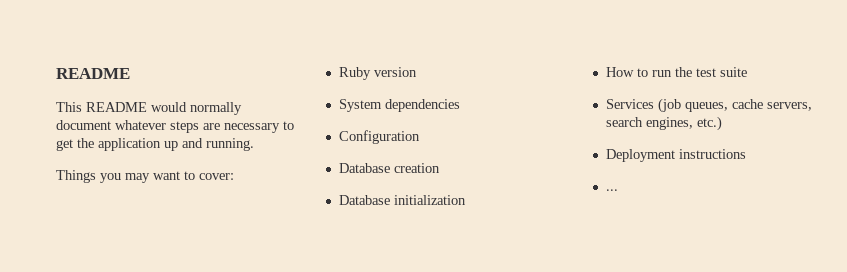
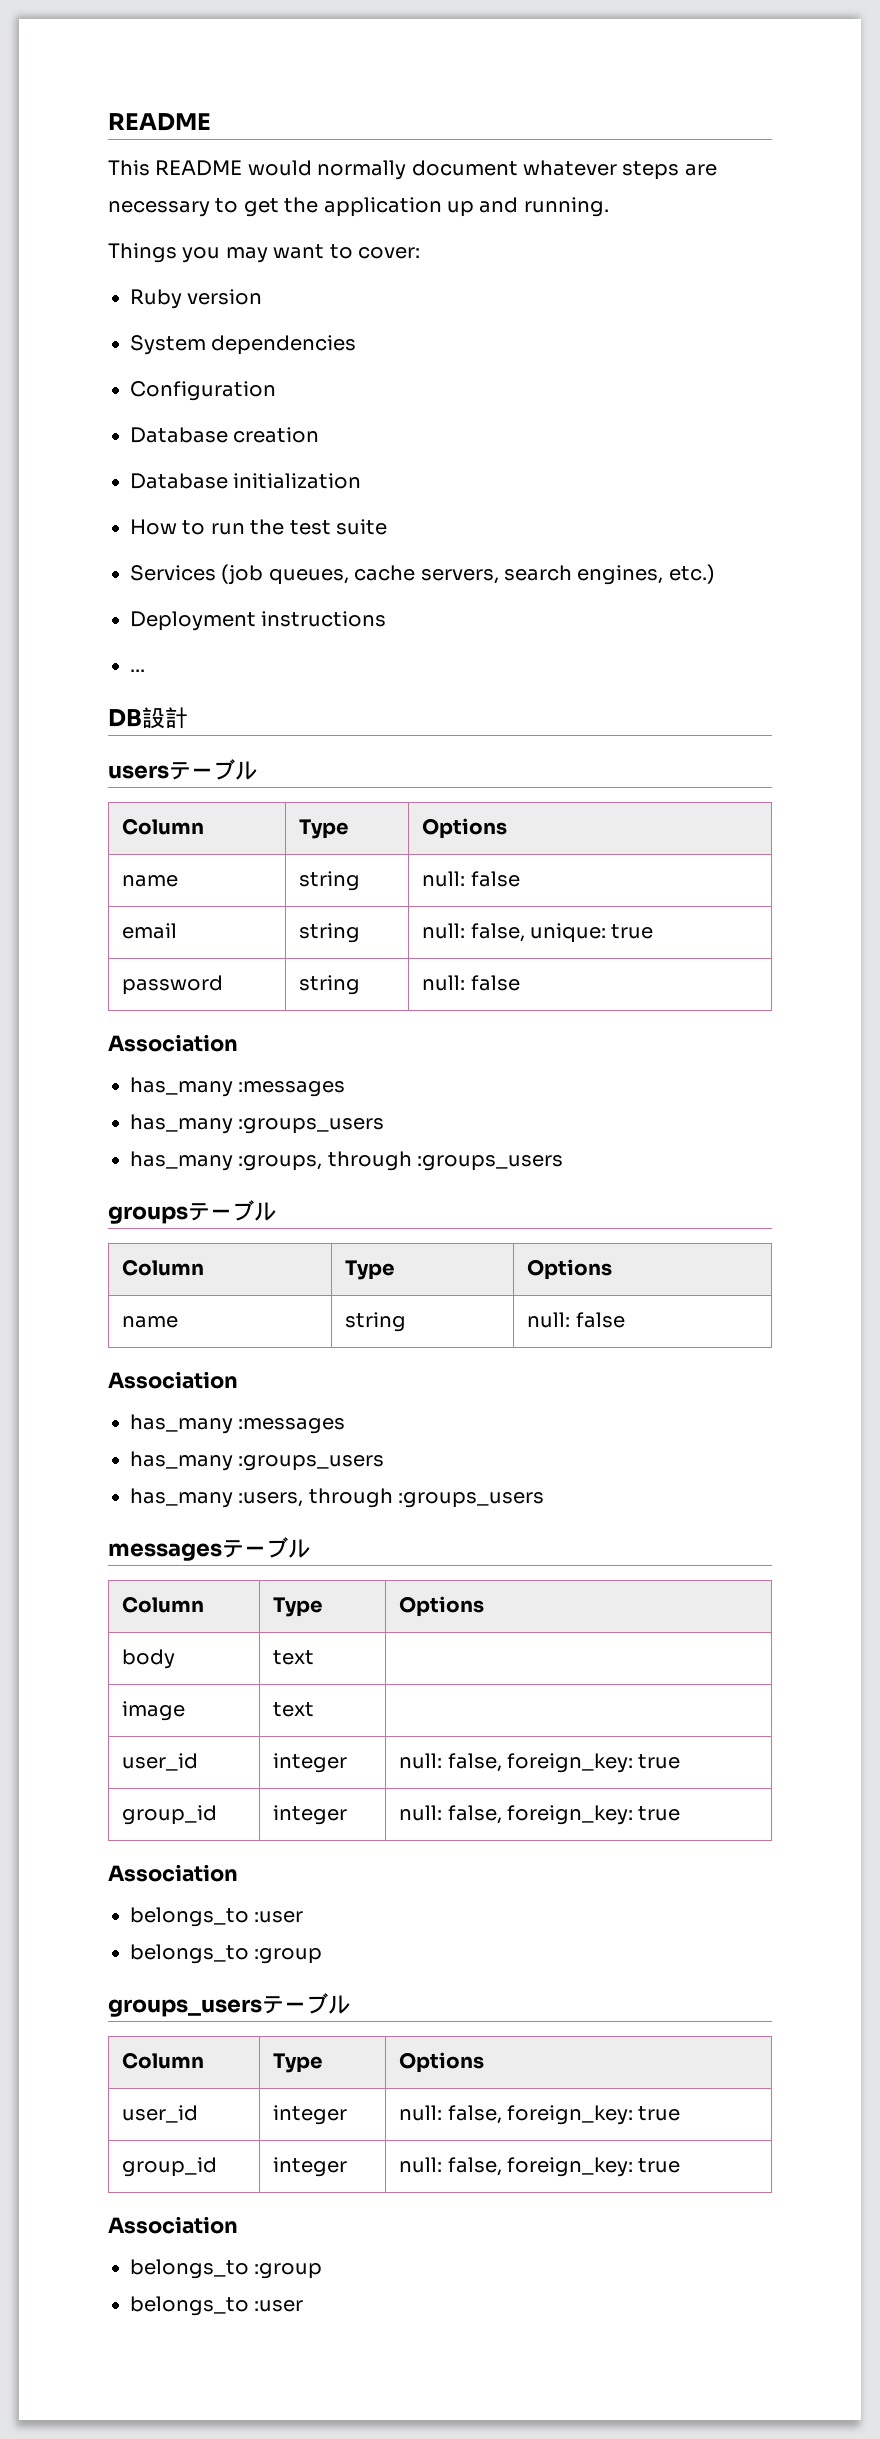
(618, 190) none -> [108,707,188,729] [108,759,257,780] [122,818,205,835] [299,819,349,839] [422,818,508,839] [122,874,179,887] [299,871,361,891] [422,871,520,887] [122,923,178,939] [299,923,361,943] [422,923,654,943] [122,975,224,995] [299,975,361,995] [422,975,520,991] [108,1034,238,1052] [130,1077,346,1097] [130,1114,385,1134] [130,1151,564,1171] [108,1200,276,1224] [122,1259,205,1276] [345,1260,395,1280] [527,1259,613,1280] [122,1315,179,1328] [345,1312,407,1332] [527,1312,625,1328] [108,1371,238,1389] [130,1414,346,1434] [130,1451,385,1471] [130,1488,545,1508] [108,1537,310,1561] [122,1596,205,1613] [273,1597,323,1617] [399,1596,485,1617] [122,1649,176,1669] [273,1650,315,1665] [122,1701,186,1721] [273,1702,315,1717] [122,1753,199,1771] [273,1753,348,1773] [399,1753,681,1773] [122,1805,218,1825] [273,1805,348,1825] [399,1805,681,1825] [108,1864,238,1882] [130,1907,304,1927] [130,1944,323,1964] [108,1993,350,2017] [122,2052,205,2069] [273,2053,323,2073] [399,2052,485,2073] [122,2105,199,2123] [273,2105,348,2125] [399,2105,681,2125] [122,2157,218,2177] [273,2157,348,2177] [399,2157,681,2177] [108,2216,238,2234] [130,2259,323,2279] [130,2296,304,2316] // DB設計 // usersテーブル // Column | Type | Options // name | string | null: false // email | string | null: false, unique: true // password | string | null: false // Association // has_many :messages // has_many :groups_users // has_many :groups, through :groups_users // groupsテーブル // Column | Type | Options // name | string | null: false // Association // has_many :messages // has_many :groups_users // has_many :users, through :groups_users // messagesテーブル // Column | Type | Options // body | text | // image | text | // user_id | integer | null: false, foreign_key: true // group_id | integer | null: false, foreign_key: true // Association // belongs_to :user // belongs_to :group // groups_usersテーブル // Column | Type | Options // user_id | integer | null: false, foreign_key: true // group_id | integer | null: false, foreign_key: true // Association // belongs_to :group // belongs_to :user

